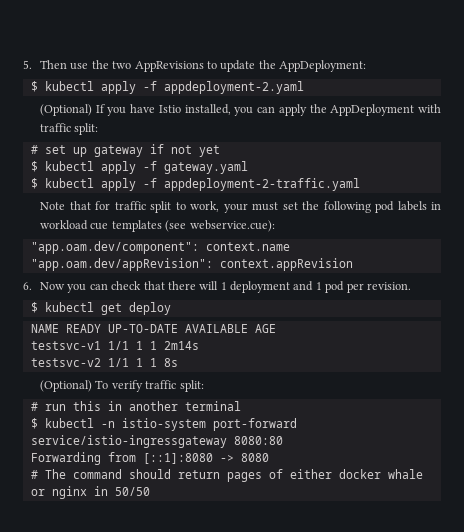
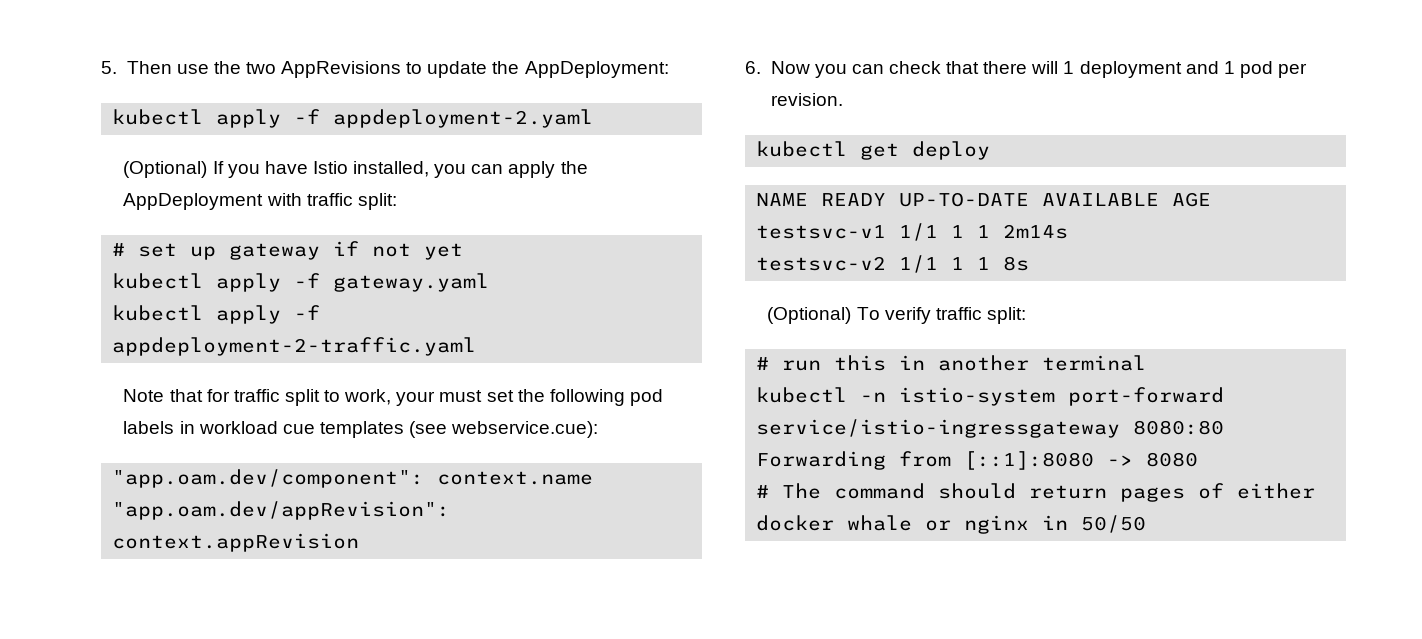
[30,81,38,92] $ -> (669, 69) none
[30,161,38,172] $ -> (464, 251) none
[30,178,38,189] $ -> (490, 282) none
[30,302,38,313] $ -> (843, 99) none
[30,418,38,429] $ -> (1147, 363) none

